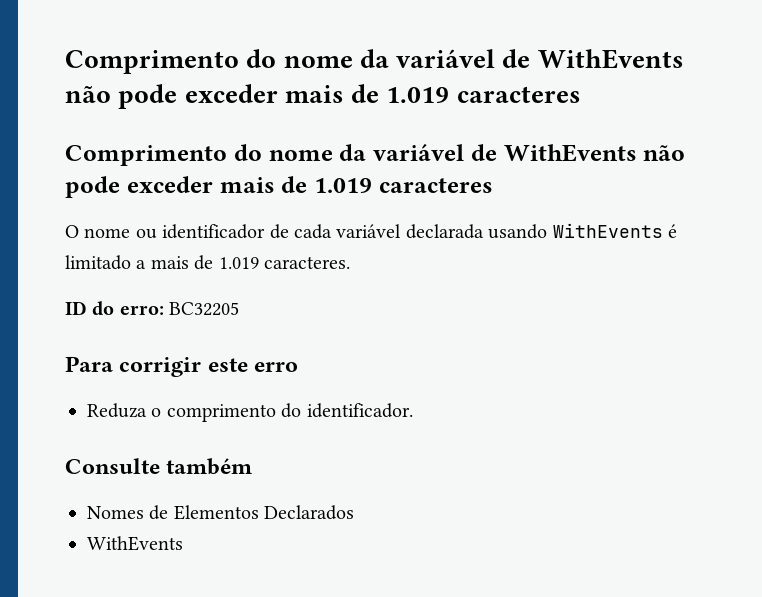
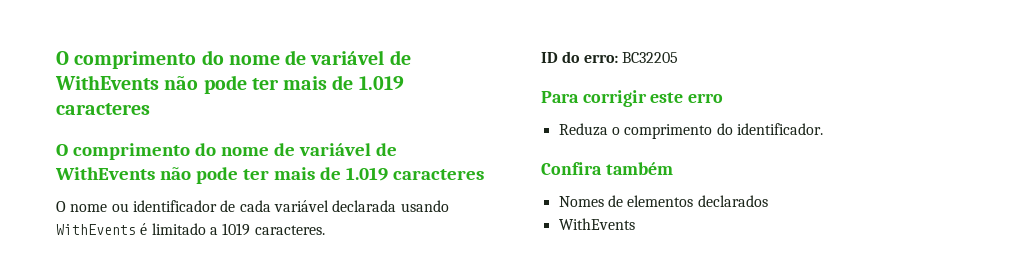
[65,49,684,74] [65,84,581,109] [65,144,686,166] [65,176,213,198] Comprimento do nome da variável de WithEvents não pode exceder mais de 1.019 caracteres // Comprimento do nome da variável de WithEvents não pode exceder -> [56,50,411,69] [55,75,404,94] [56,103,150,115] [56,143,397,160] [55,167,269,184] O comprimento do nome de variável de WithEvents não pode ter mais de 1.019 caracteres // O comprimento do nome de variável de WithEvents não pode ter
[150,255,259,270] mais de 1.019 -> [222,223,251,236] 1019
[65,458,160,474] Consulte -> [541,162,602,175] Confira
[173,505,355,520] Elementos Declarados -> [627,195,768,207] elementos declarados

